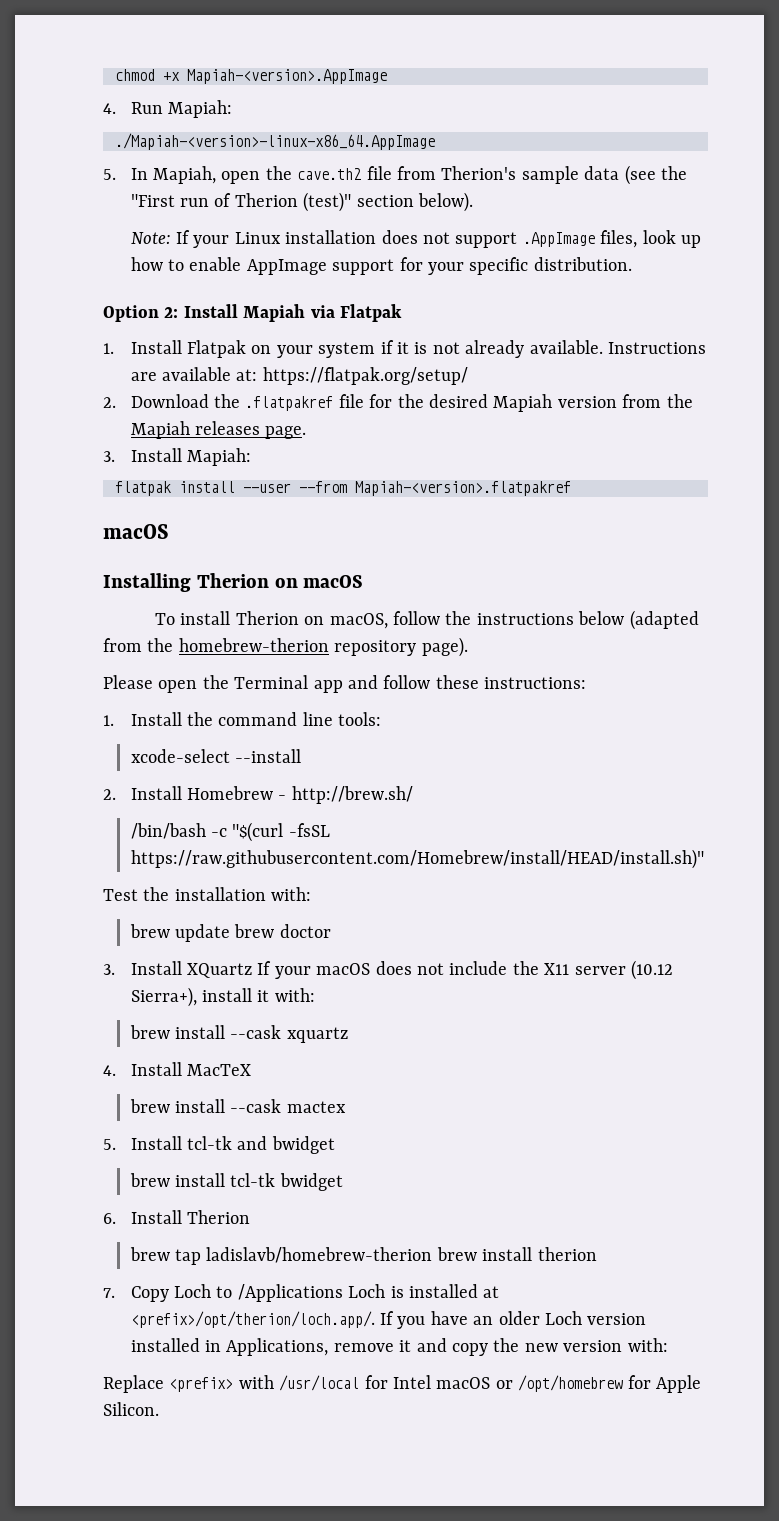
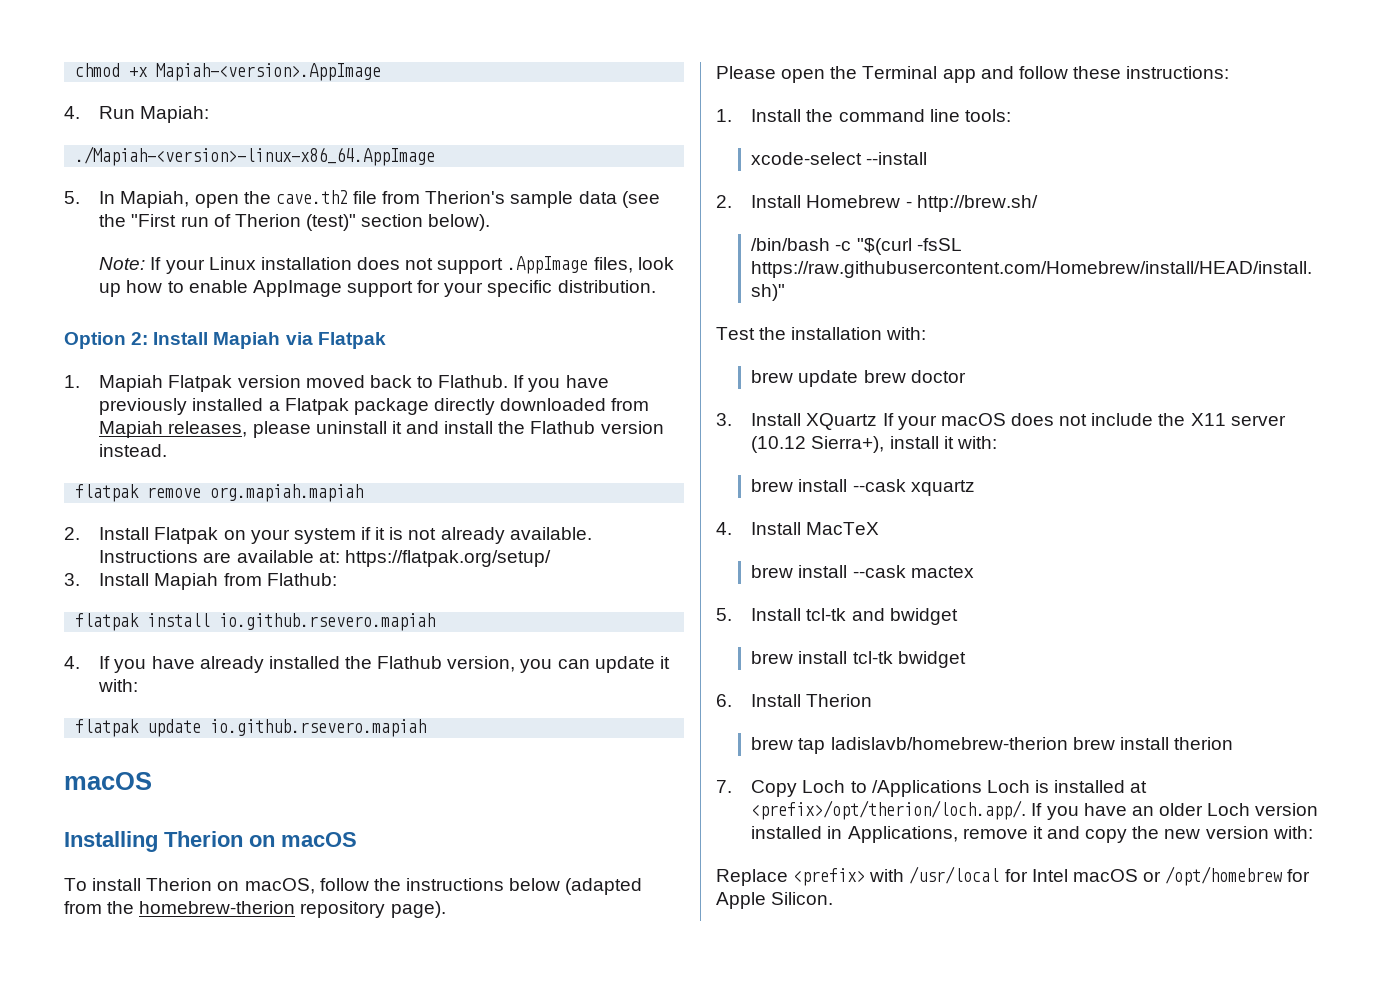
(114, 348) none -> [99,375,609,392] [99,398,650,415] [99,421,664,438] [99,444,168,457] [75,484,364,502] [64,527,80,540] Mapiah Flatpak version moved back to Flathub. If you have previously installed a Flatpak package directly downloaded from Mapiah releases, please uninstall it and install the Flathub version instead. // flatpak remove org.mapiah.mapiah // 2.
[103,394,693,412] [130,421,307,439] [103,448,252,466] [115,481,571,496] 2. Download the .flatpakref file for the desired Mapiah version from the Mapiah releases page. // 3. Install Mapiah: // flatpak install --user --from Mapiah-<version>.flatpakref -> [64,573,337,590] [75,613,436,631] [64,656,670,673] [98,679,139,692] [75,719,427,737] 3. Install Mapiah from Flathub: // flatpak install io.github.rsevero.mapiah // 4. If you have already installed the Flathub version, you can update it with: // flatpak update io.github.rsevero.mapiah

